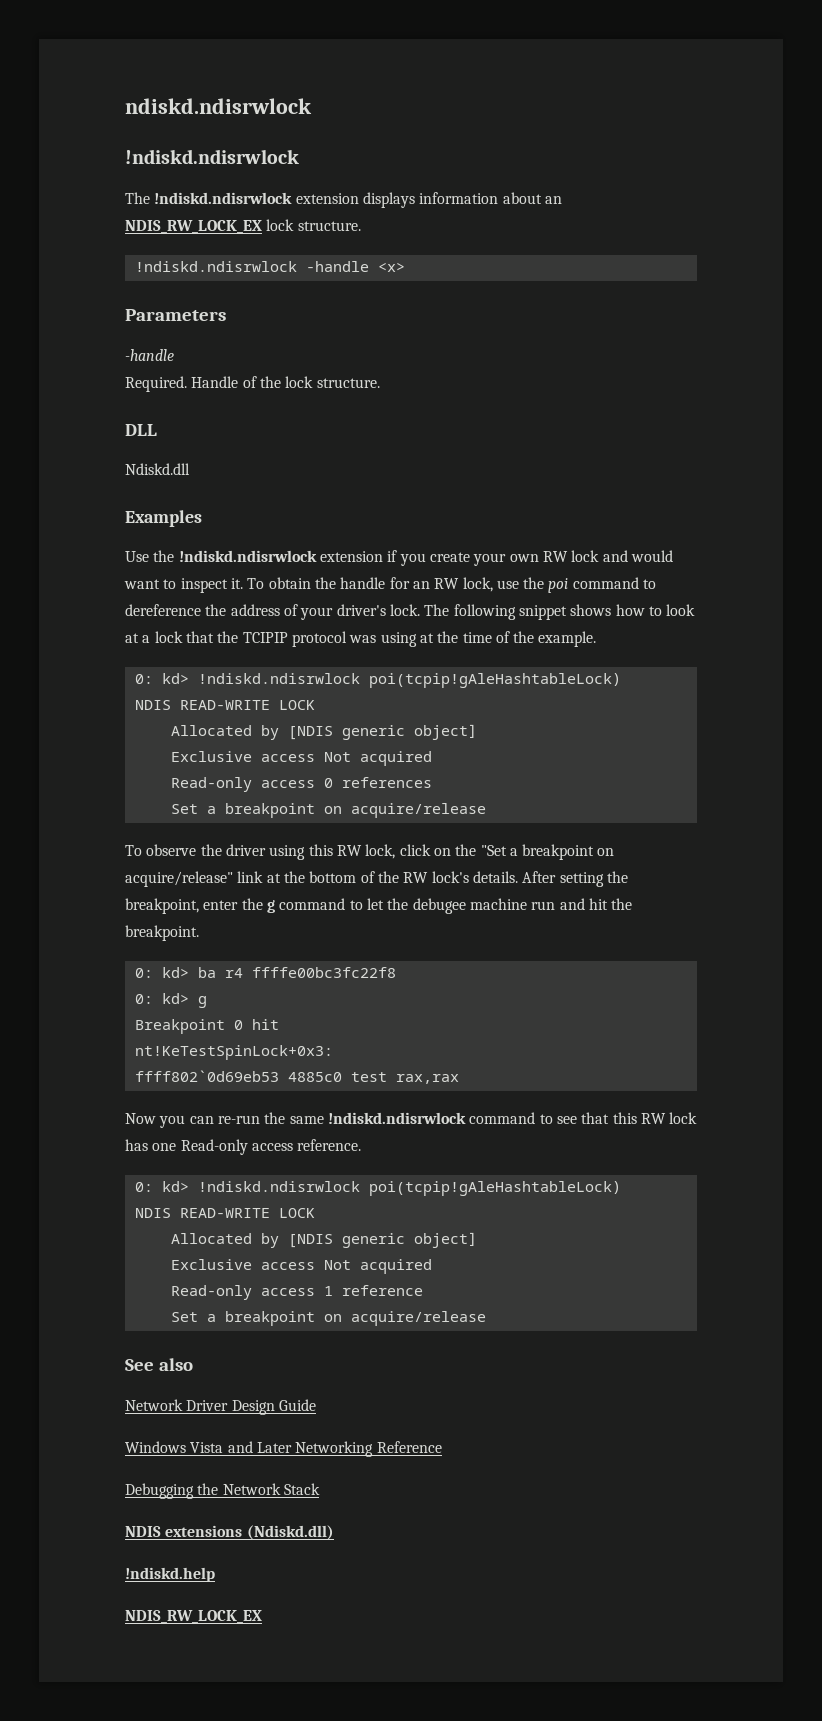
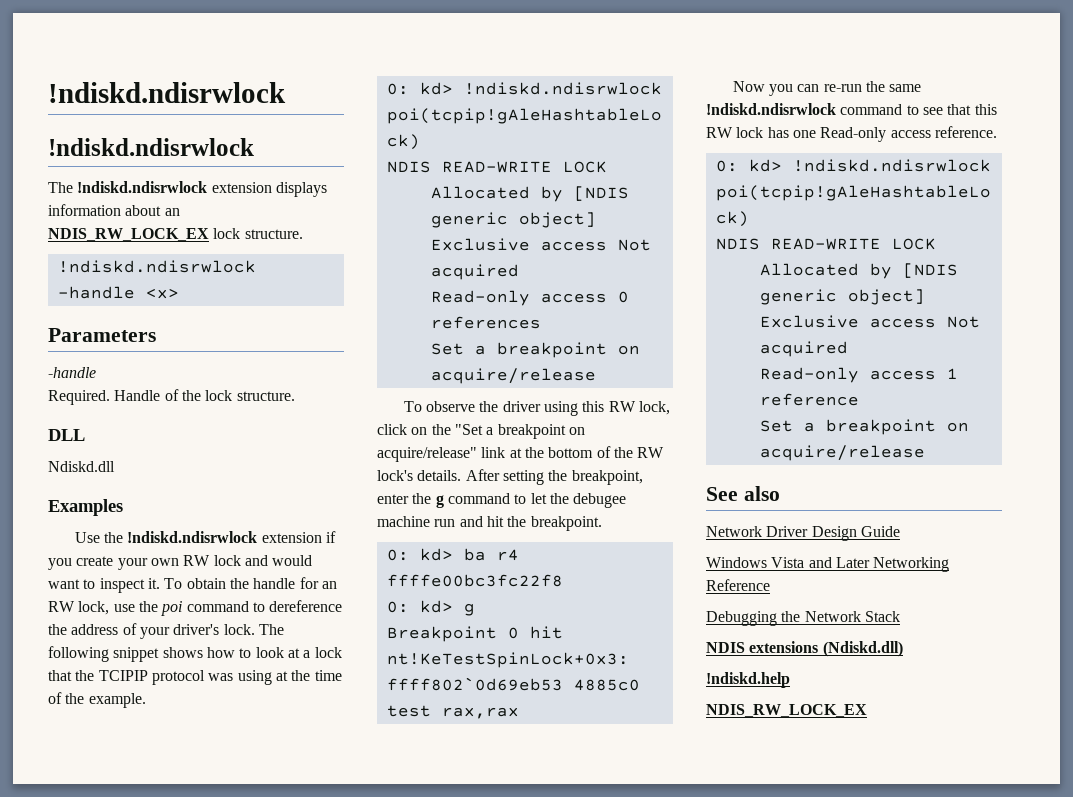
[125,98,312,114] ndiskd.ndisrwlock -> [48,82,286,103] !ndiskd.ndisrwlock

